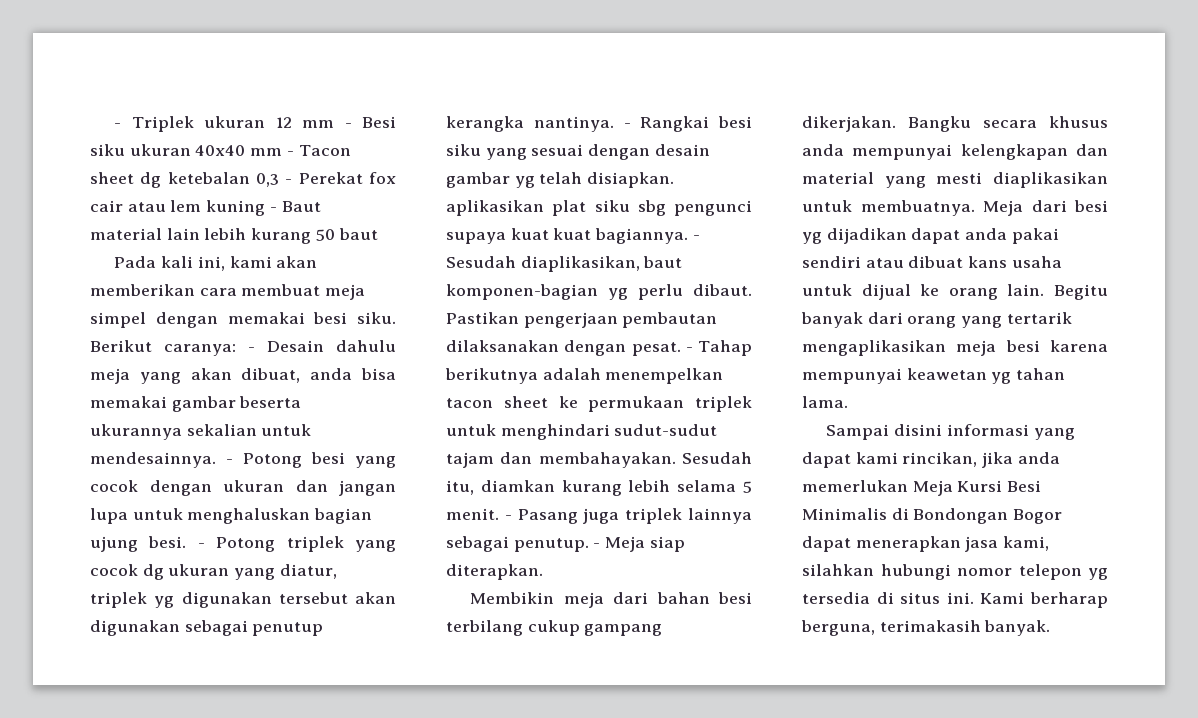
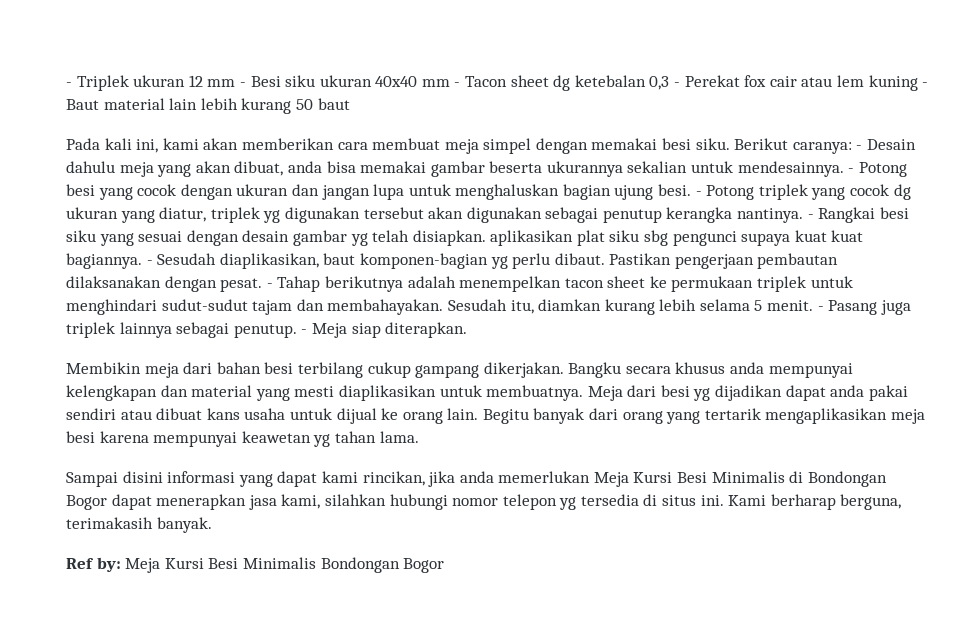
(1051, 628) none -> [66,557,445,573] // Ref by: Meja Kursi Besi Minimalis Bondongan Bogor

